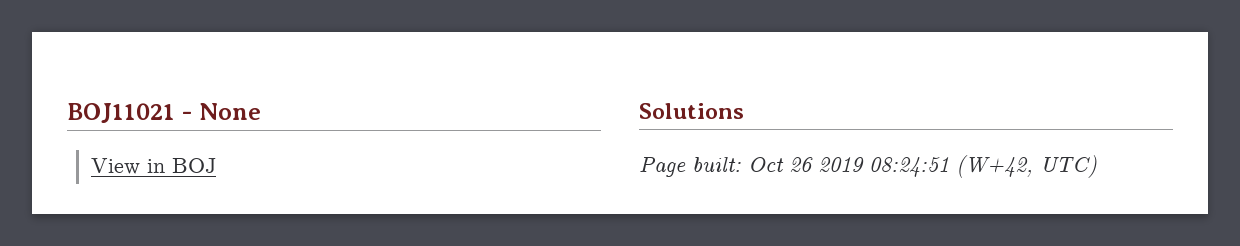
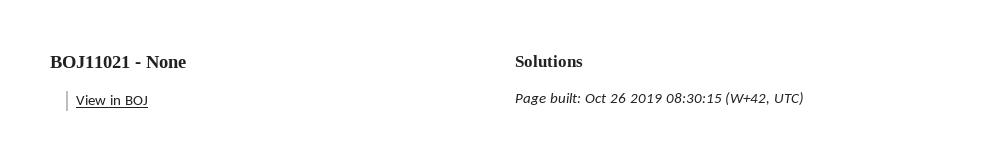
[869,157,949,177] 08:24:51 -> [665,93,722,103] 08:30:15

